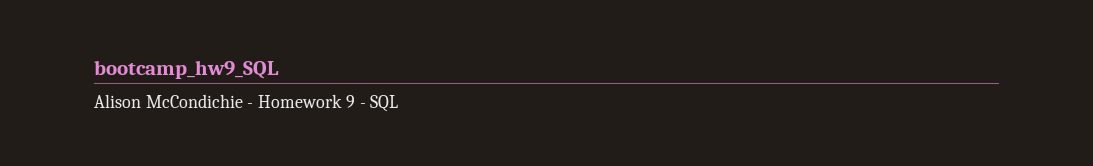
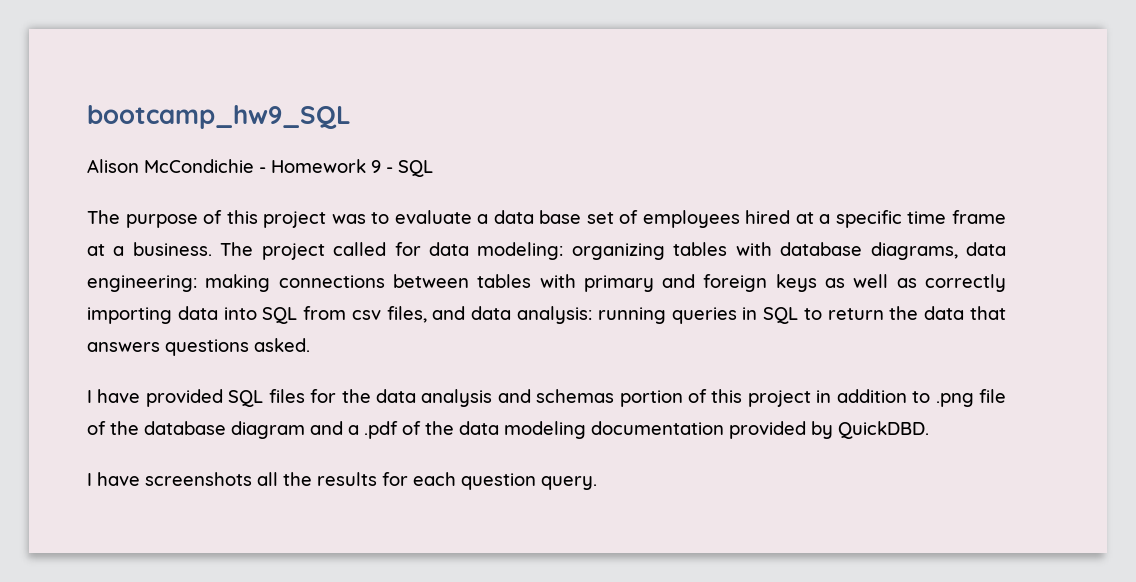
(399, 103) none -> [87,210,1006,228] [87,242,1007,260] [87,274,1006,292] [87,306,1007,324] [87,338,310,356] [87,389,1007,407] [87,421,929,439] [87,472,597,490] // The purpose of this project was to evaluate a data base set of employees hired at a specific time frame at a business. The project called for data modeling: organizing tables with database diagrams, data engineering: making connections between tables with primary and foreign keys as well as correctly importing data into SQL from csv files, and data analysis: running queries in SQL to return the data that answers questions asked. // I have provided SQL files for the data analysis and schemas portion of this project in addition to .png file of the database diagram and a .pdf of the data modeling documentation provided by QuickDBD. // I have screenshots all the results for each question query.

